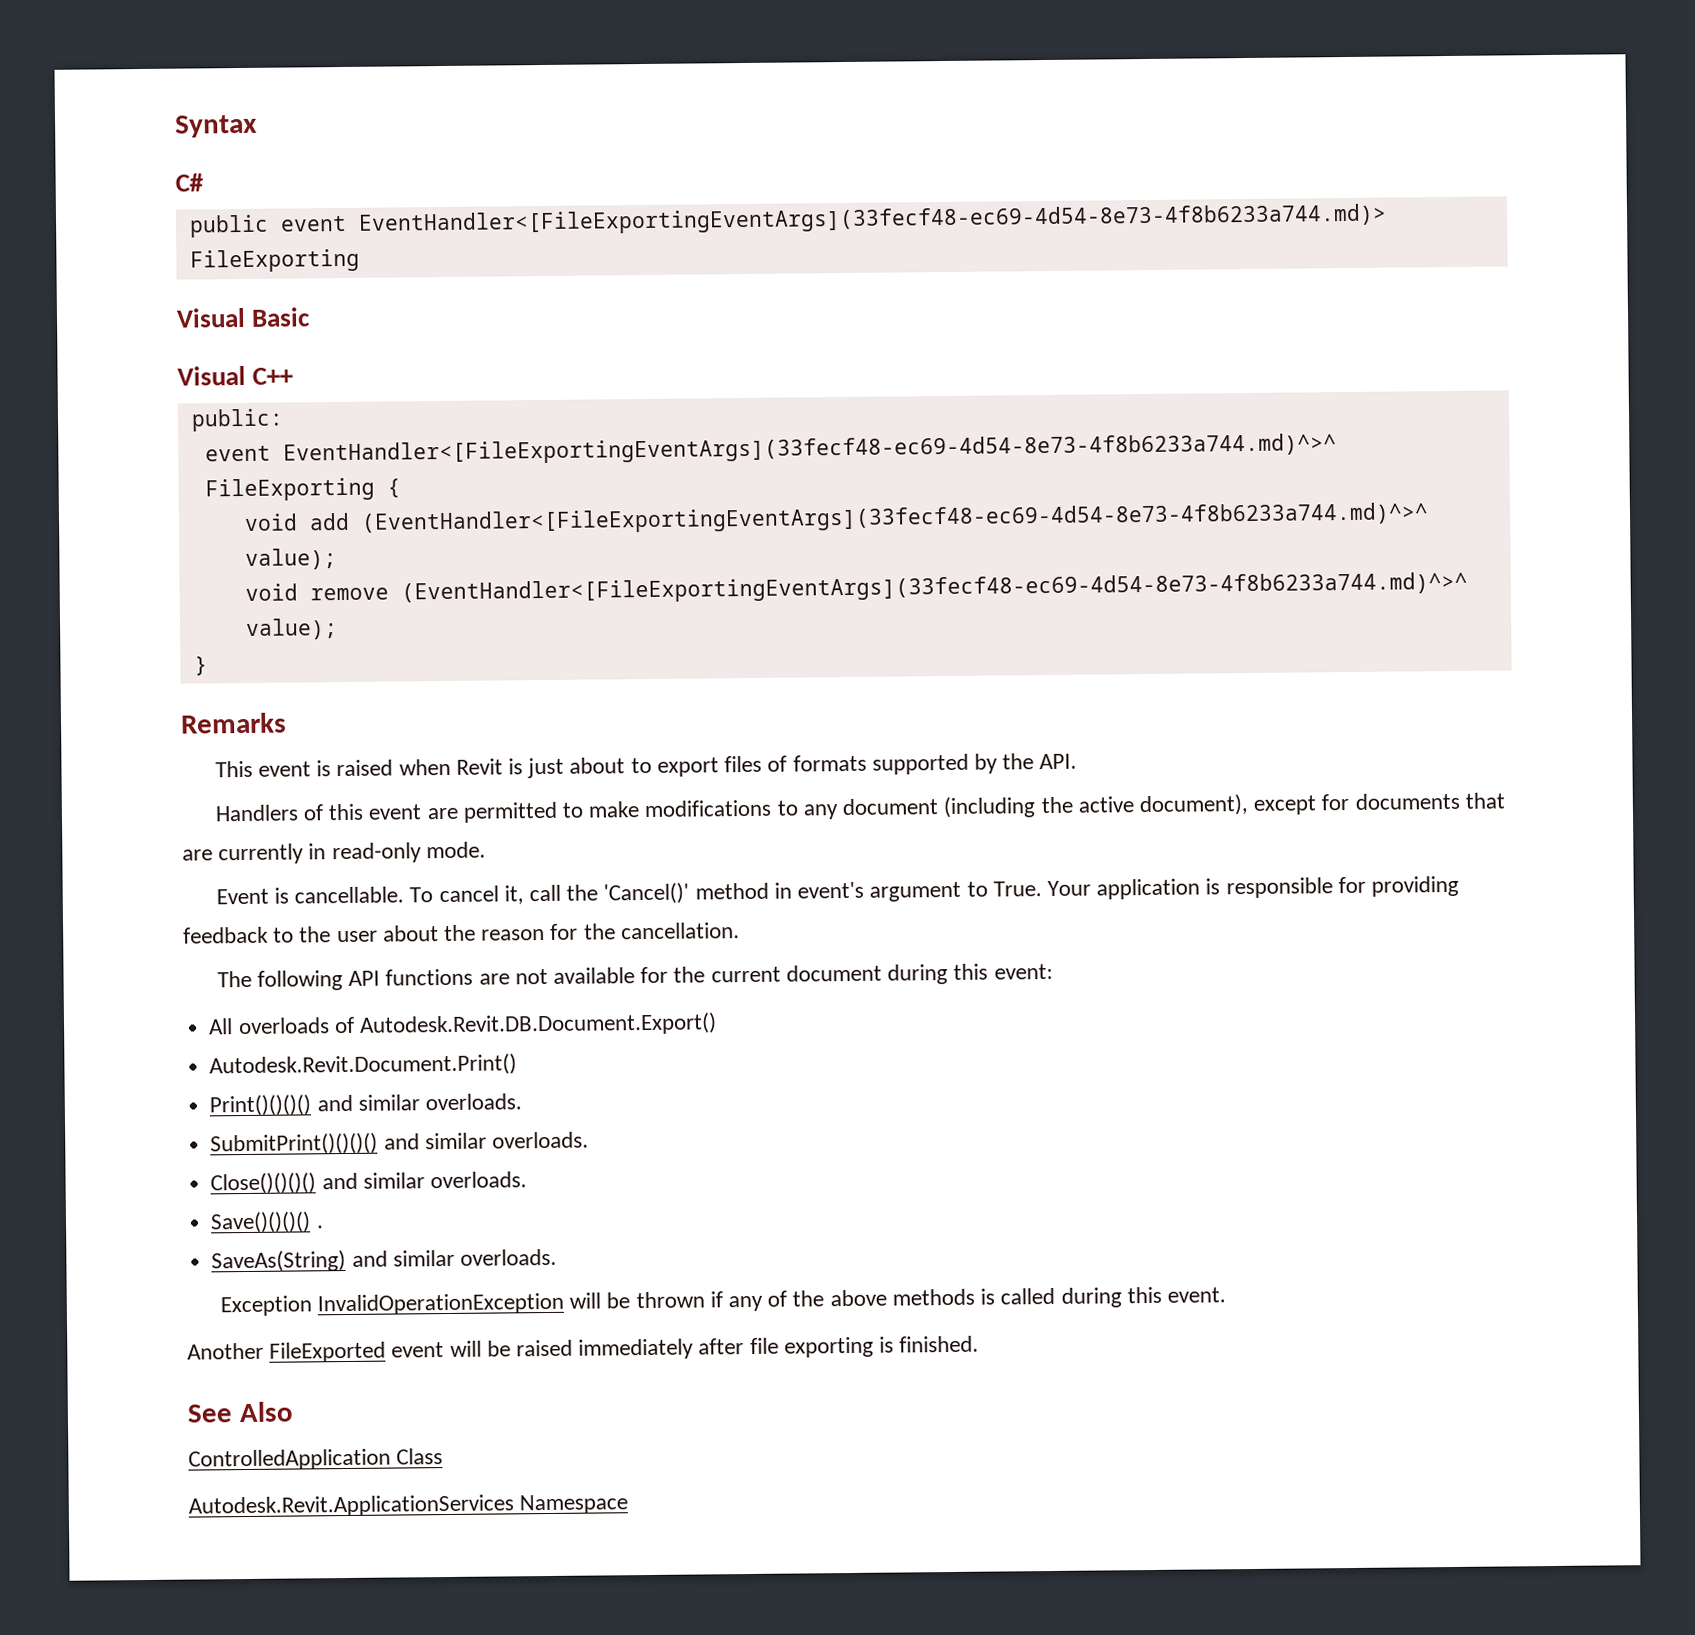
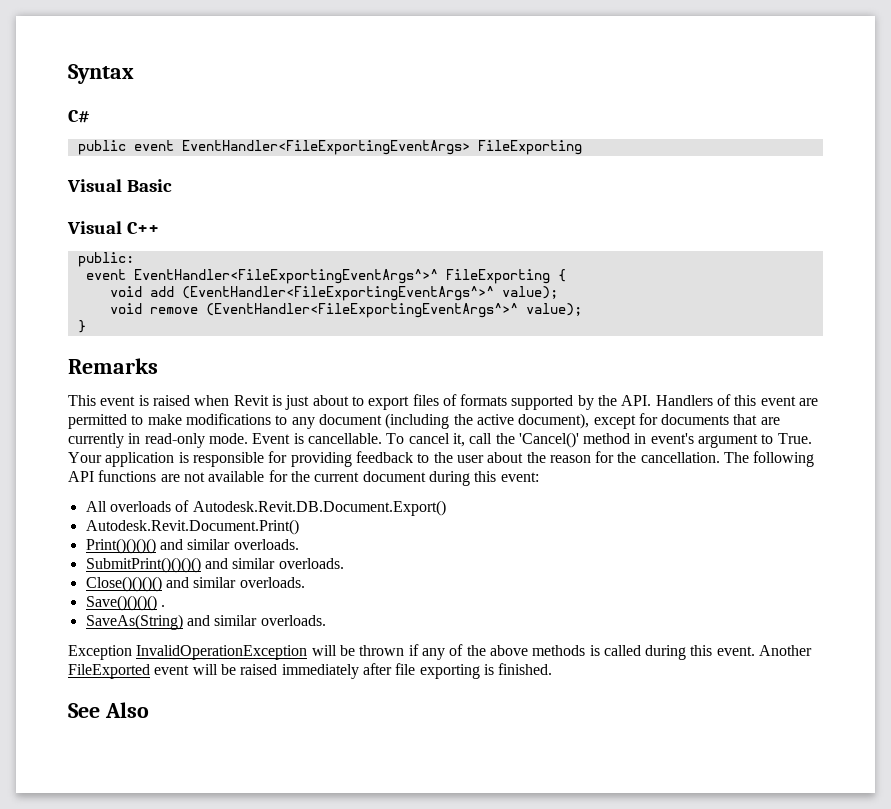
[357,203,1387,236] EventHandler<[FileExportingEventArgs](33fecf48-ec69-4d54-8e73-4f8b6233a744.md)> -> [181,140,470,155] EventHandler<FileExportingEventArgs>
[282,433,1337,466] EventHandler<[FileExportingEventArgs](33fecf48-ec69-4d54-8e73-4f8b6233a744.md)^>^ -> [133,269,438,284] EventHandler<FileExportingEventArgs^>^
[360,502,1429,535] (EventHandler<[FileExportingEventArgs](33fecf48-ec69-4d54-8e73-4f8b6233a744.md)^>^ -> [181,286,494,301] (EventHandler<FileExportingEventArgs^>^
[400,571,1468,605] (EventHandler<[FileExportingEventArgs](33fecf48-ec69-4d54-8e73-4f8b6233a744.md)^>^ -> [205,303,518,318] (EventHandler<FileExportingEventArgs^>^
(1078, 761) // -> (652, 400) none
(486, 850) // -> (248, 438) none
(740, 931) // -> (720, 457) none
(1226, 1295) // -> (755, 651) none
[188,1448,444,1471] [188,1494,629,1518] // ControlledApplication Class // Autodesk.Revit.ApplicationServices Namespace -> (149, 710) none

